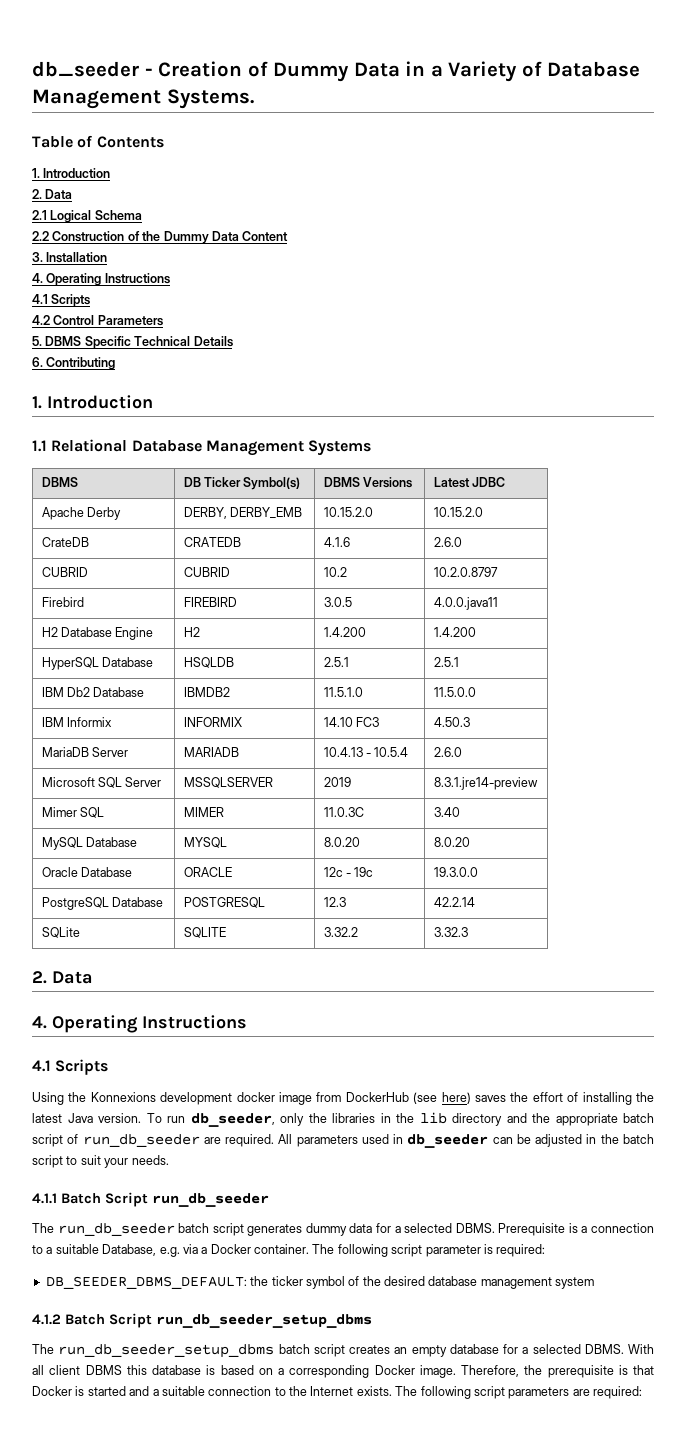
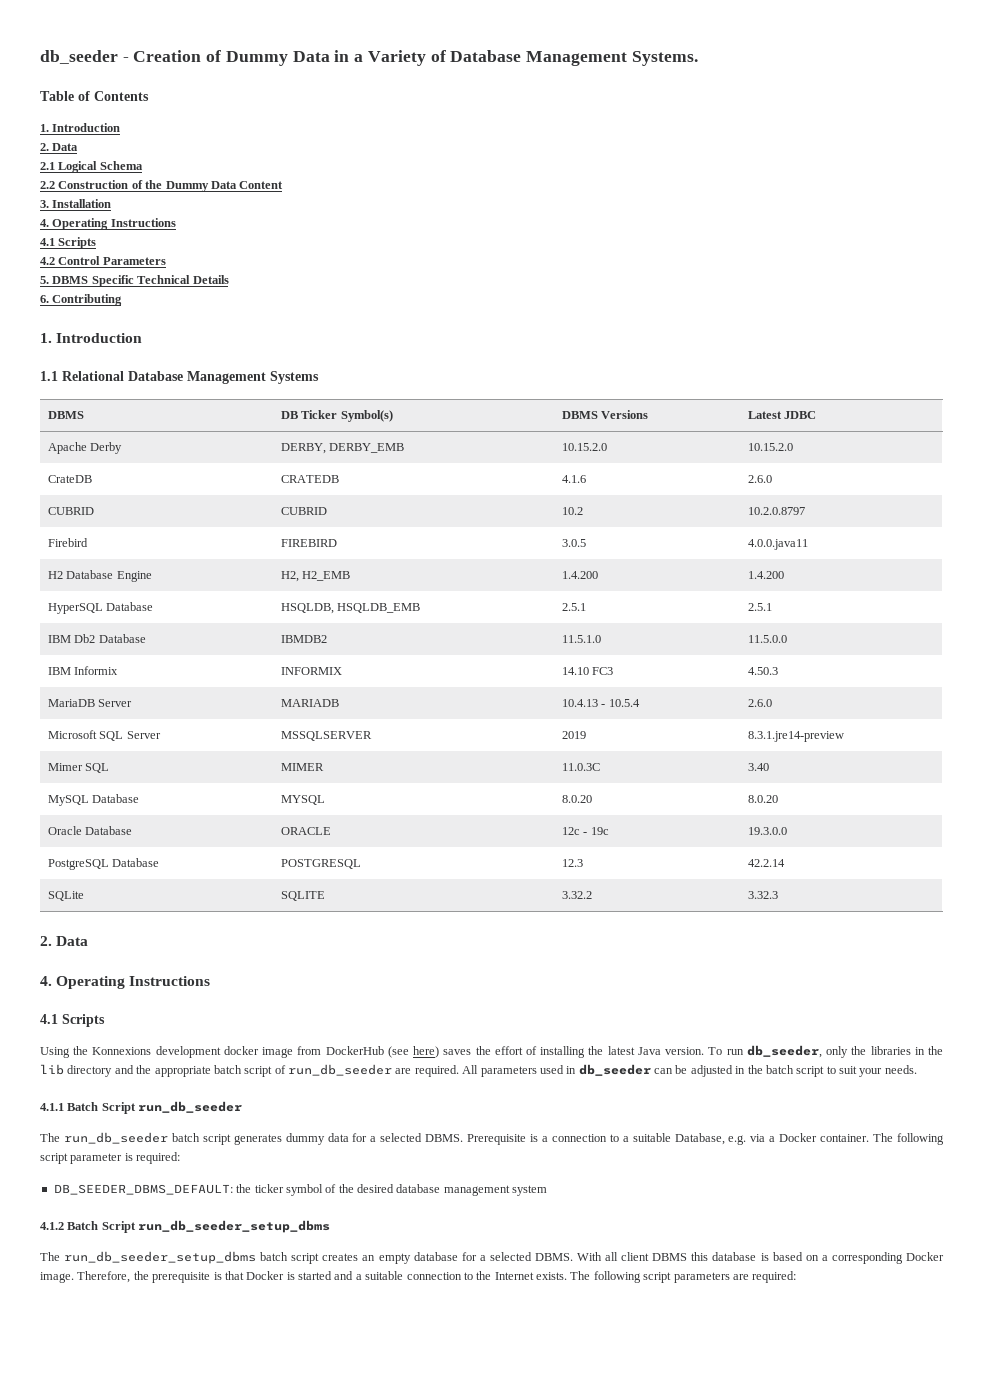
[183,627,200,637] H2 -> [280,571,351,582] H2, H2_EMB
[183,657,234,668] HSQLDB -> [280,603,421,614] HSQLDB, HSQLDB_EMB

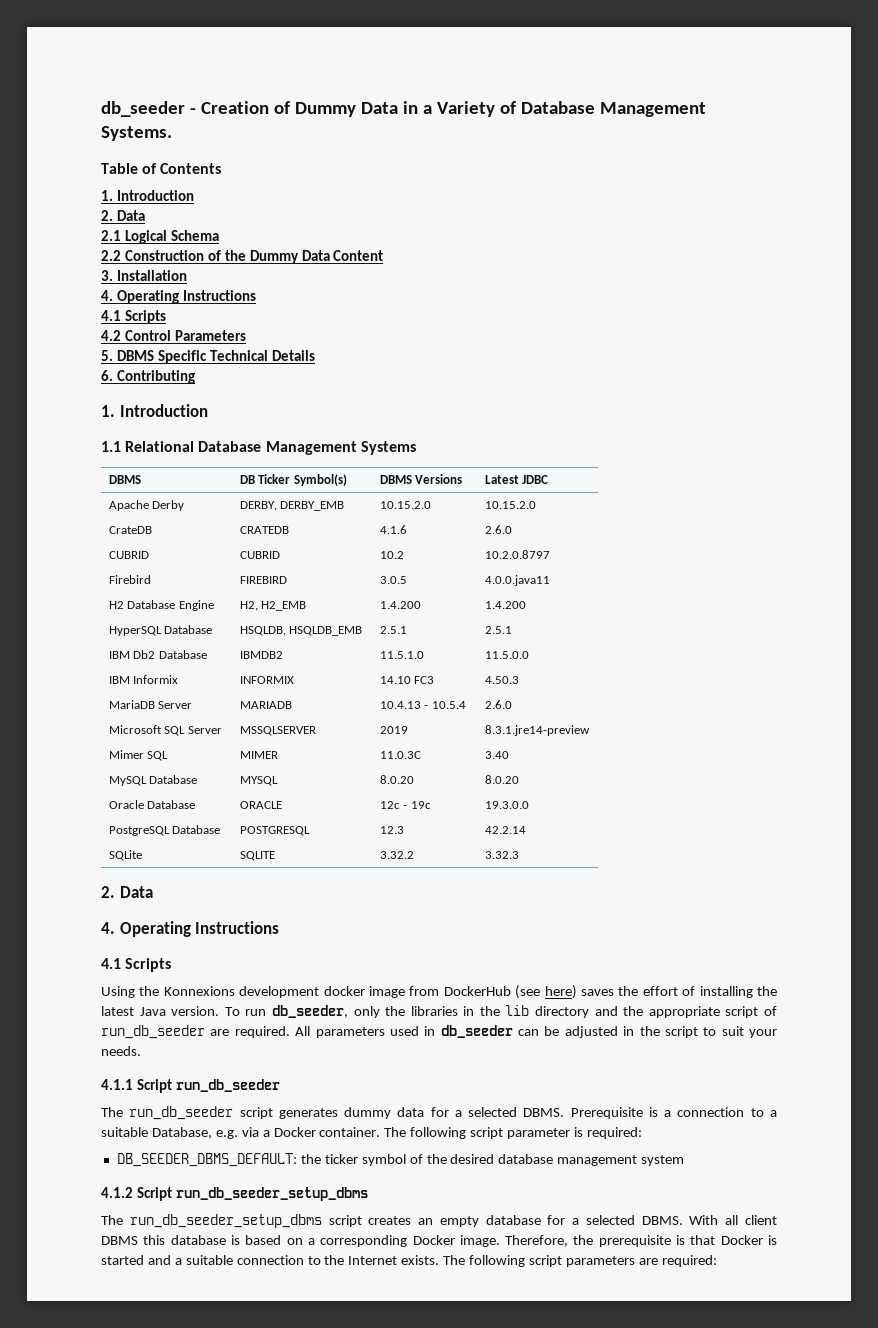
[213,1065,242,1074] batch -> (720, 1012) none
[765,1065,794,1074] batch -> (660, 1031) none
[67,1102,99,1111] Batch -> (133, 1084) none
[171,1133,200,1142] batch -> (234, 1113) none
[67,1221,99,1230] Batch -> (133, 1192) none
[260,1252,289,1261] batch -> (322, 1221) none

